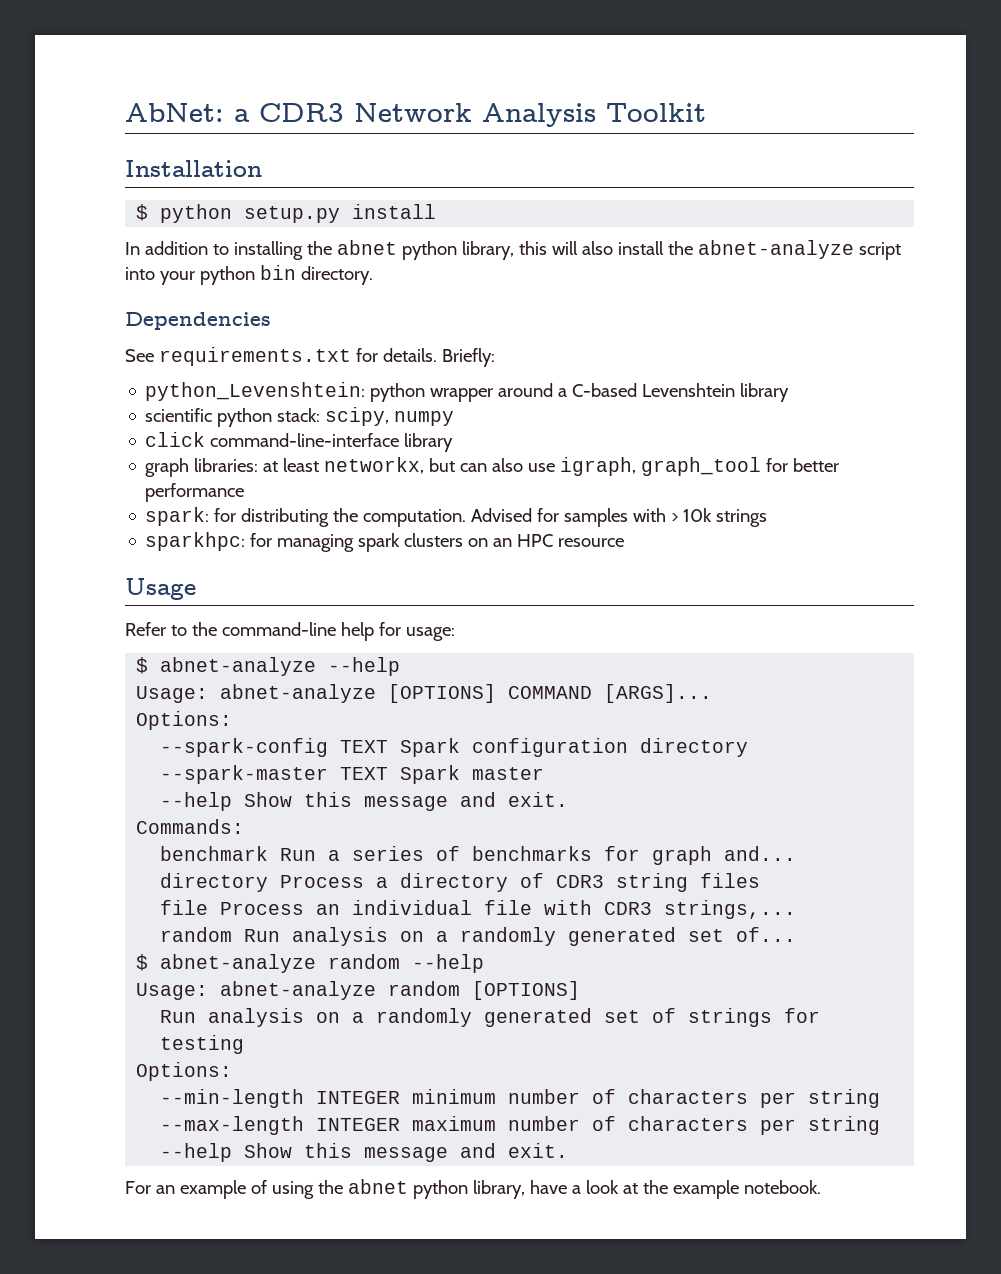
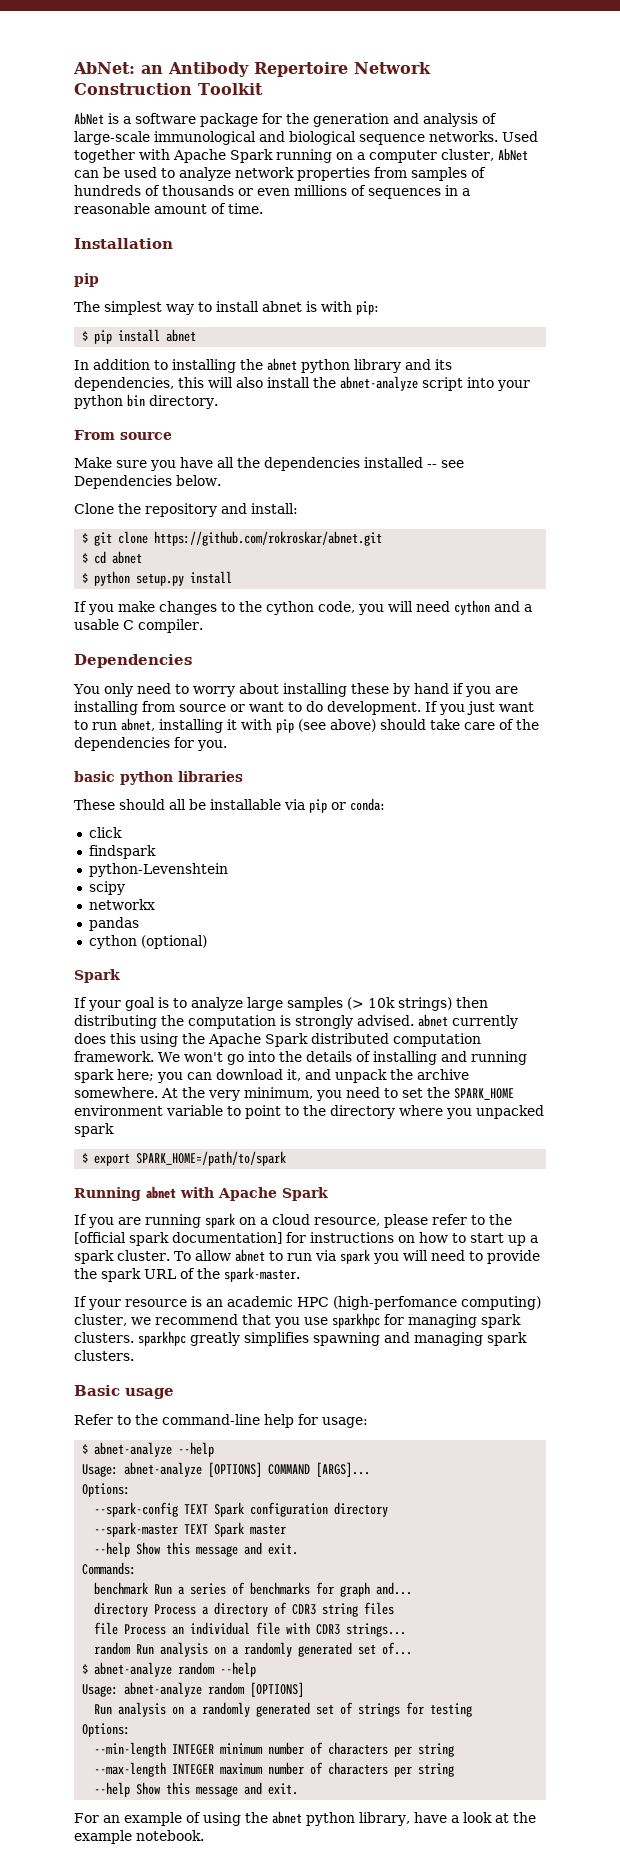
[234,103,706,127] [125,160,262,177] [136,204,437,223] a CDR3 Network Analysis Toolkit // Installation // $ python setup.py install -> [141,62,431,77] [74,83,263,95] [74,112,497,127] [74,131,538,145] [74,148,528,163] [74,167,486,181] [74,185,470,199] [74,203,263,214] [74,238,173,249] [74,273,99,287] [74,301,379,315] [82,329,197,344] an Antibody Repertoire Network Construction Toolkit // AbNet is a software package for the generation and analysis of large-scale immunological and biological sequence networks. Used together with Apache Spark running on a computer cluster, AbNet can be used to analyze network properties from samples of hundreds of thousands or even millions of sequences in a reasonable amount of time. // Installation // pip // The simplest way to install abnet is with pip: // $ pip install abnet
[461,241,514,260] library, -> [354,359,452,373] [74,377,174,391] library and its dependencies,
[125,312,271,330] [125,347,495,367] [145,382,790,402] [145,407,455,427] [145,432,454,452] [145,457,840,477] [145,483,245,502] [145,507,768,527] [145,532,625,552] [125,578,196,600] Dependencies // See requirements.txt for details. Briefly: // python_Levenshtein: python wrapper around a C-based Levenshtein library // scientific python stack: scipy, numpy // click command-line-interface library // graph libraries: at least networkx, but can also use igraph, graph_tool for better performance // spark: for distributing the computation. Advised for samples with > 10k strings // sparkhpc: for managing spark clusters on an HPC resource // Usage -> [74,430,172,440] [74,457,464,471] [74,475,221,489] [74,503,298,517] [82,531,383,546] [82,551,143,564] [82,571,233,586] [74,600,532,615] [74,619,203,633] [74,654,192,668] [73,683,518,697] [74,701,534,715] [74,718,539,733] [74,737,227,751] [74,771,243,785] [74,798,385,813] [88,827,122,838] [88,845,156,859] [88,863,228,877] [88,881,125,895] [88,899,155,910] [88,917,139,931] [88,935,207,949] [74,969,120,983] [74,997,488,1011] [74,1014,518,1029] [74,1033,481,1047] [74,1051,527,1065] [74,1069,469,1083] [74,1087,514,1101] [74,1105,544,1119] [74,1123,114,1137] [82,1151,287,1166] [74,1186,328,1201] [74,1213,512,1228] [74,1232,538,1246] [74,1249,540,1264] [74,1267,300,1282] [74,1296,541,1310] [74,1313,521,1328] [74,1331,527,1346] [74,1350,134,1361] [74,1385,174,1399] From source // Make sure you have all the dependencies installed -- see Dependencies below. // Clone the repository and install: // $ git clone https://github.com/rokroskar/abnet.git // $ cd abnet // $ python setup.py install // If you make changes to the cython code, you will need cython and a usable C compiler. // Dependencies // You only need to worry about installing these by hand if you are installing from source or want to do development. If you just want to run abnet, installing it with pip (see above) should take care of the dependencies for you. // basic python libraries // These should all be installable via pip or conda: // click // findspark // python-Levenshtein // scipy // networkx // pandas // cython (optional) // Spark // If your goal is to analyze large samples (> 10k strings) then distributing the computation is strongly advised. abnet currently does this using the Apache Spark distributed computation framework. We won't go into the details of installing and running spark here; you can download it, and unpack the archive somewhere. At the very minimum, you need to set the SPARK_HOME environment variable to point to the directory where you unpacked spark // $ export SPARK_HOME=/path/to/spark // Running abnet with Apache Spark // If you are running spark on a cloud resource, please refer to the [official spark documentation] for instructions on how to start up a spark cluster. To allow abnet to run via spark you will need to provide the spark URL of the spark-master. // If your resource is an academic HPC (high-perfomance computing) cluster, we recommend that you use sparkhpc for managing spark clusters. sparkhpc greatly simplifies spawning and managing spark clusters. // Basic usage
[664,900,797,919] strings,... -> [346,1623,407,1637] strings...

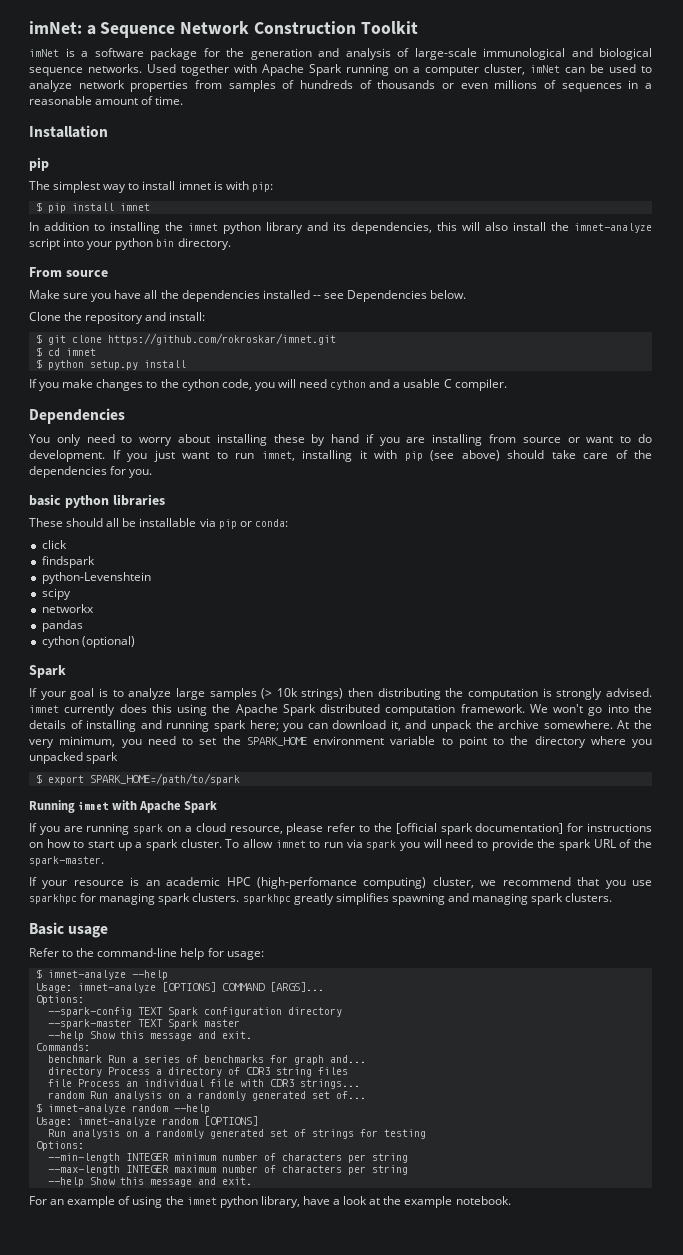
[73,62,348,77] AbNet: an Antibody Repertoire -> [29,21,176,38] imNet: a Sequence
[74,112,104,125] AbNet -> [29,49,59,57] imNet
[497,148,528,161] AbNet -> [530,65,560,73] imNet
[262,301,302,312] abnet -> [178,181,211,190] imnet
[166,329,197,342] abnet -> [119,203,150,211] imnet
[267,358,297,371] abnet -> [188,223,218,231] imnet
[340,376,418,391] abnet-analyze -> [574,223,652,233] imnet-analyze
[154,531,383,546] https://github.com/rokroskar/abnet.git -> [107,333,336,345] https://github.com/rokroskar/imnet.git
[112,551,143,564] abnet -> [65,348,96,356] imnet
[121,718,155,731] abnet, -> [261,451,295,461] imnet,
[418,1014,448,1027] abnet -> [29,705,59,713] imnet
[146,1186,176,1199] abnet -> [78,801,109,810] imnet
[234,1249,265,1262] abnet -> [275,840,306,848] imnet
[94,1442,215,1457] [82,1462,203,1477] abnet-analyze --help // Usage: abnet-analyze -> [47,970,168,980] [35,983,156,993] imnet-analyze --help // Usage: imnet-analyze
[94,1662,173,1677] abnet-analyze -> [47,1104,126,1114] imnet-analyze
[124,1682,203,1697] abnet-analyze -> [77,1117,156,1127] imnet-analyze
[272,1811,302,1824] abnet -> [186,1197,217,1205] imnet

